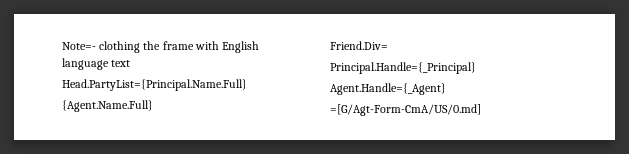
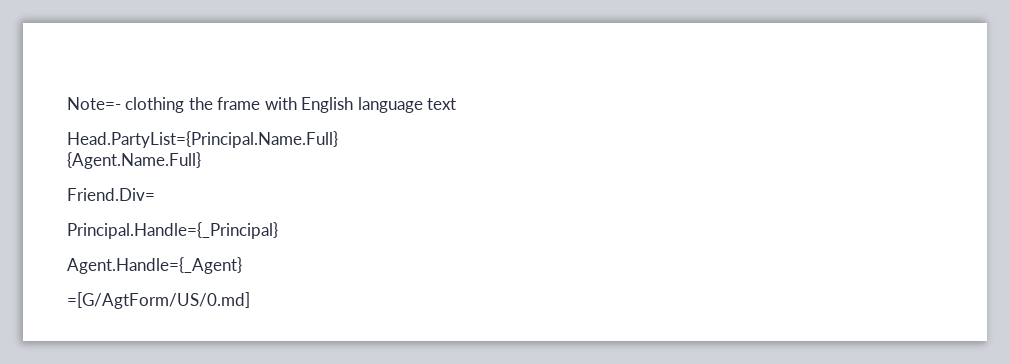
[330,104,481,116] =[G/Agt-Form-CmA/US/0.md] -> [67,292,250,309] =[G/AgtForm/US/0.md]

